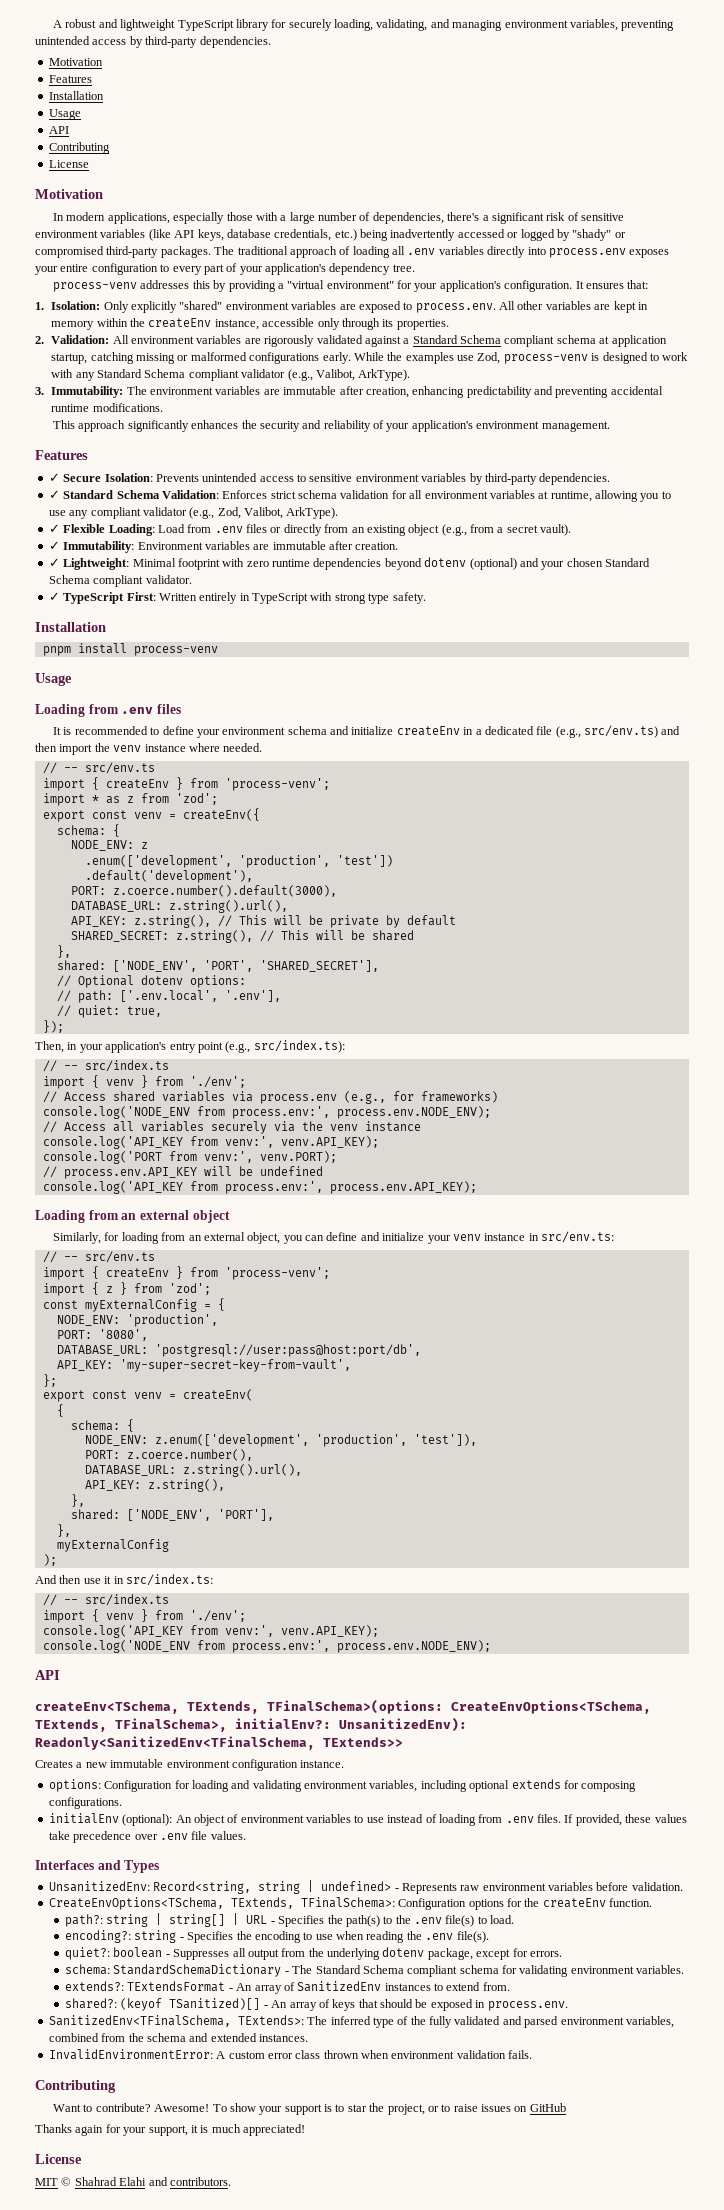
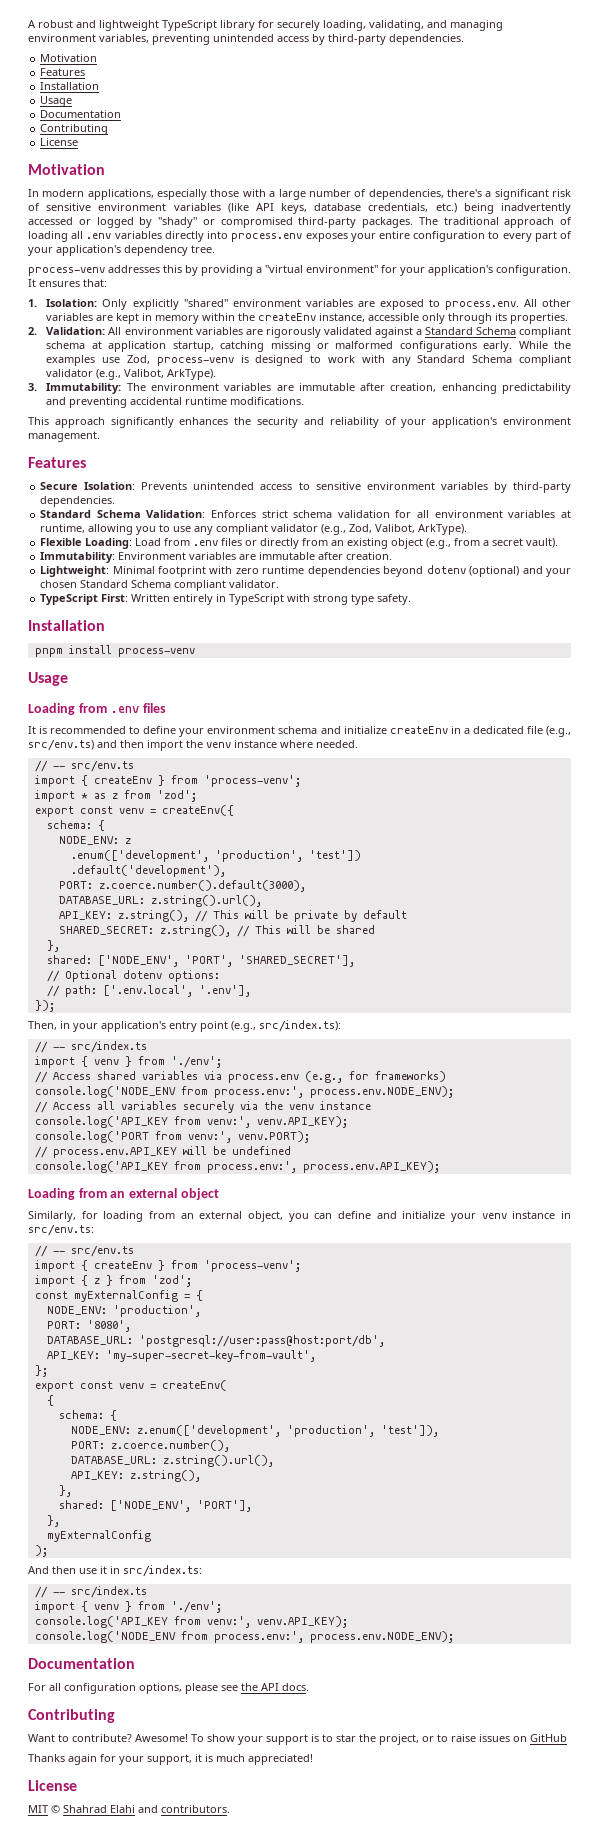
[48,126,69,134] API -> [40,110,122,118] Documentation
[48,473,60,482] ✓ -> (86, 462) none
[48,490,60,499] ✓ -> (116, 501) none
[48,524,60,533] ✓ -> (468, 529) none
[48,541,60,550] ✓ -> (559, 543) none
[48,558,60,567] ✓ -> (393, 556) none
[48,592,60,601] ✓ -> (280, 584) none
[56,1005,162,1018] // // quiet: true, -> (251, 991) none
[35,1670,60,1680] [35,1700,651,1714] [35,1718,467,1732] [35,1736,403,1750] [35,1759,345,1771] [48,1779,637,1792] [48,1797,122,1809] [48,1813,687,1826] [48,1831,246,1843] [35,1860,160,1873] [48,1880,683,1894] [48,1897,652,1910] [65,1913,515,1927] [65,1930,489,1943] [65,1947,562,1960] [65,1964,685,1977] [65,1981,510,1994] [65,1998,568,2011] [48,2015,674,2028] [48,2033,308,2042] [48,2049,533,2060] API // createEnv<TSchema, TExtends, TFinalSchema>(options: CreateEnvOptions<TSchema, TExtends, TFinalSchema>, initialEnv?: UnsanitizedEnv): Readonly<SanitizedEnv<TFinalSchema, TExtends>> // Creates a new immutable environment configuration instance. // options: Configuration for loading and validating environment variables, including optional extends for composing configurations. // initialEnv (optional): An object of environment variables to use instead of loading from .env files. If provided, these values take precedence over .env file values. // Interfaces and Types // UnsanitizedEnv: Record<string, string | undefined> - Represents raw environment variables before validation. // CreateEnvOptions<TSchema, TExtends, TFinalSchema>: Configuration options for the createEnv function. // path?: string | string[] | URL - Specifies the path(s) to the .env file(s) to load. // encoding?: string - Specifies the encoding to use when reading the .env file(s). // quiet?: boolean - Suppresses all output from the underlying dotenv package, except for errors. // schema: StandardSchemaDictionary - The Standard Schema compliant schema for validating environment variables. // extends?: TExtendsFormat - An array of SanitizedEnv instances to extend from. // shared?: (keyof TSanitized)[] - An array of keys that should be exposed in process.env. // SanitizedEnv<TFinalSchema, TExtends>: The inferred type of the fully validated and parsed environment variables, combined from the schema and extended instances. // InvalidEnvironmentError: A custom error class thrown when environment validation fails. -> [28,1658,135,1669] [28,1683,309,1694] Documentation // For all configuration options, please see the API docs.

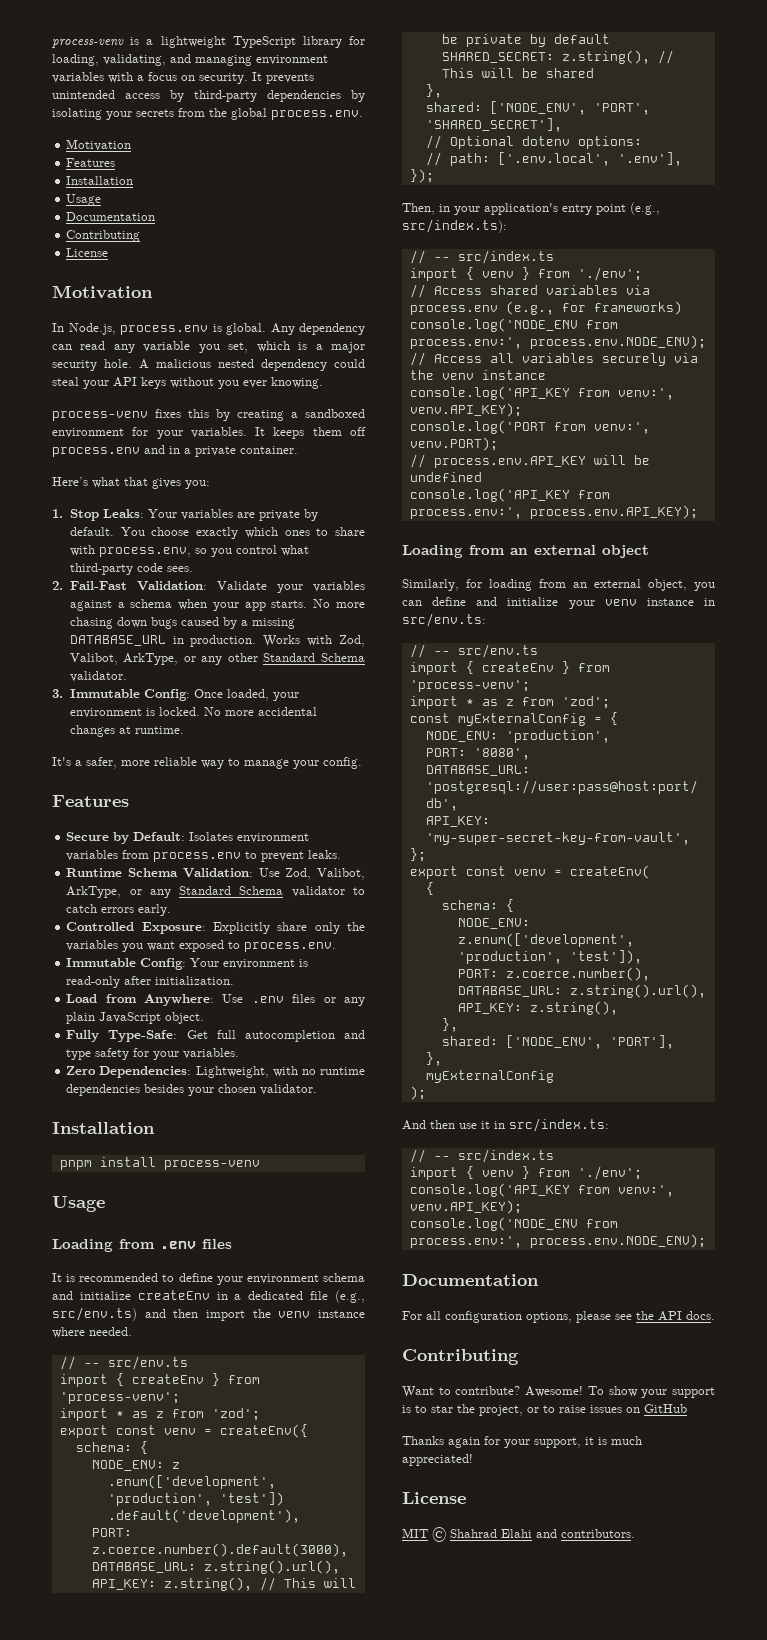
[28,20,96,28] A robust and -> [52,37,154,48] process-venv is a
[277,20,320,31] securely -> (365, 40) none
[99,34,464,45] variables, preventing unintended access by third-party dependencies. -> [52,72,314,84] [52,90,365,102] [52,108,363,120] variables with a focus on security. It prevents unintended access by third-party dependencies by isolating your secrets from the global process.env.
[42,189,571,200] [28,203,571,214] [28,217,572,228] [28,231,573,242] [28,245,215,256] [28,265,160,276] modern applications, especially those with a large number of dependencies, there's a significant risk of sensitive environment variables (like API keys, database credentials, etc.) being inadvertently accessed or logged by "shady" or compromised third-party packages. The traditional approach of loading all .env variables directly into process.env exposes your entire configuration to every part of your application's dependency tree. // process-venv addresses -> [68,323,365,335] [52,341,366,353] [52,359,365,371] [52,377,323,389] [52,409,181,421] Node.js, process.env is global. Any dependency can read any variable you set, which is a major security hole. A malicious nested dependency could steal your API keys without you ever knowing. // process-venv fixes
[201,265,571,276] [28,279,107,287] [28,299,571,310] [46,313,569,324] [28,327,571,338] [46,341,571,352] [46,355,572,366] [46,369,217,380] [28,383,571,394] [46,397,305,408] [28,417,571,428] [28,431,100,442] [28,457,86,468] [40,482,571,493] [40,496,116,507] [40,510,571,518] [40,524,468,535] [40,538,559,549] [40,552,393,563] [40,565,571,577] [40,580,280,591] [40,594,412,605] providing a "virtual environment" for your application's configuration. It ensures that: // 1. Isolation: Only explicitly "shared" environment variables are exposed to process.env. All other variables are kept in memory within the createEnv instance, accessible only through its properties. // 2. Validation: All environment variables are rigorously validated against a Standard Schema compliant schema at application startup, catching missing or malformed configurations early. While the examples use Zod, process-venv is designed to work with any Standard Schema compliant validator (e.g., Valibot, ArkType). // 3. Immutability: The environment variables are immutable after creation, enhancing predictability and preventing accidental runtime modifications. // This approach significantly enhances the security and reliability of your application's environment management. // Features // Secure Isolation: Prevents unintended access to sensitive environment variables by third-party dependencies. // Standard Schema Validation: Enforces strict schema validation for all environment variables at runtime, allowing you to use any compliant validator (e.g., Zod, Valibot, ArkType). // Flexible Loading: Load from .env files or directly from an existing object (e.g., from a secret vault). // Immutability: Environment variables are immutable after creation. // Lightweight: Minimal footprint with zero runtime dependencies beyond dotenv (optional) and your chosen Standard Schema compliant validator. // TypeScript First: Written entirely in TypeScript with strong type safety. -> [237,409,365,421] [52,427,366,439] [52,445,298,457] [52,477,210,489] [52,509,318,521] [69,527,365,539] [69,545,309,557] [69,563,193,575] [52,581,365,593] [69,599,365,611] [69,617,295,629] [69,635,365,647] [69,653,365,665] [69,671,127,682] [52,689,299,701] [69,707,317,718] [69,725,184,737] [52,757,362,769] [52,795,129,807] [66,832,310,844] [66,850,342,862] [66,868,365,880] [66,886,365,898] [66,904,172,916] [66,922,365,934] [66,940,337,952] [66,958,309,970] [66,976,235,988] [66,994,365,1006] [66,1012,205,1024] [66,1030,365,1042] [66,1048,240,1060] [66,1066,365,1078] [66,1084,318,1096] creating a sandboxed environment for your variables. It keeps them off process.env and in a private container. // Here’s what that gives you: // 1. Stop Leaks: Your variables are private by default. You choose exactly which ones to share with process.env, so you control what third-party code sees. // 2. Fail-Fast Validation: Validate your variables against a schema when your app starts. No more chasing down bugs caused by a missing DATABASE_URL in production. Works with Zod, Valibot, ArkType, or any other Standard Schema validator. // 3. Immutable Config: Once loaded, your environment is locked. No more accidental changes at runtime. // It's a safer, more reliable way to manage your config. // Features // Secure by Default: Isolates environment variables from process.env to prevent leaks. // Runtime Schema Validation: Use Zod, Valibot, ArkType, or any Standard Schema validator to catch errors early. // Controlled Exposure: Explicitly share only the variables you want exposed to process.env. // Immutable Config: Your environment is read-only after initialization. // Load from Anywhere: Use .env files or any plain JavaScript object. // Fully Type-Safe: Get full autocompletion and type safety for your variables. // Zero Dependencies: Lightweight, with no runtime dependencies besides your chosen validator.
[80,1275,113,1286] { z } -> [465,699,514,706] * as z

